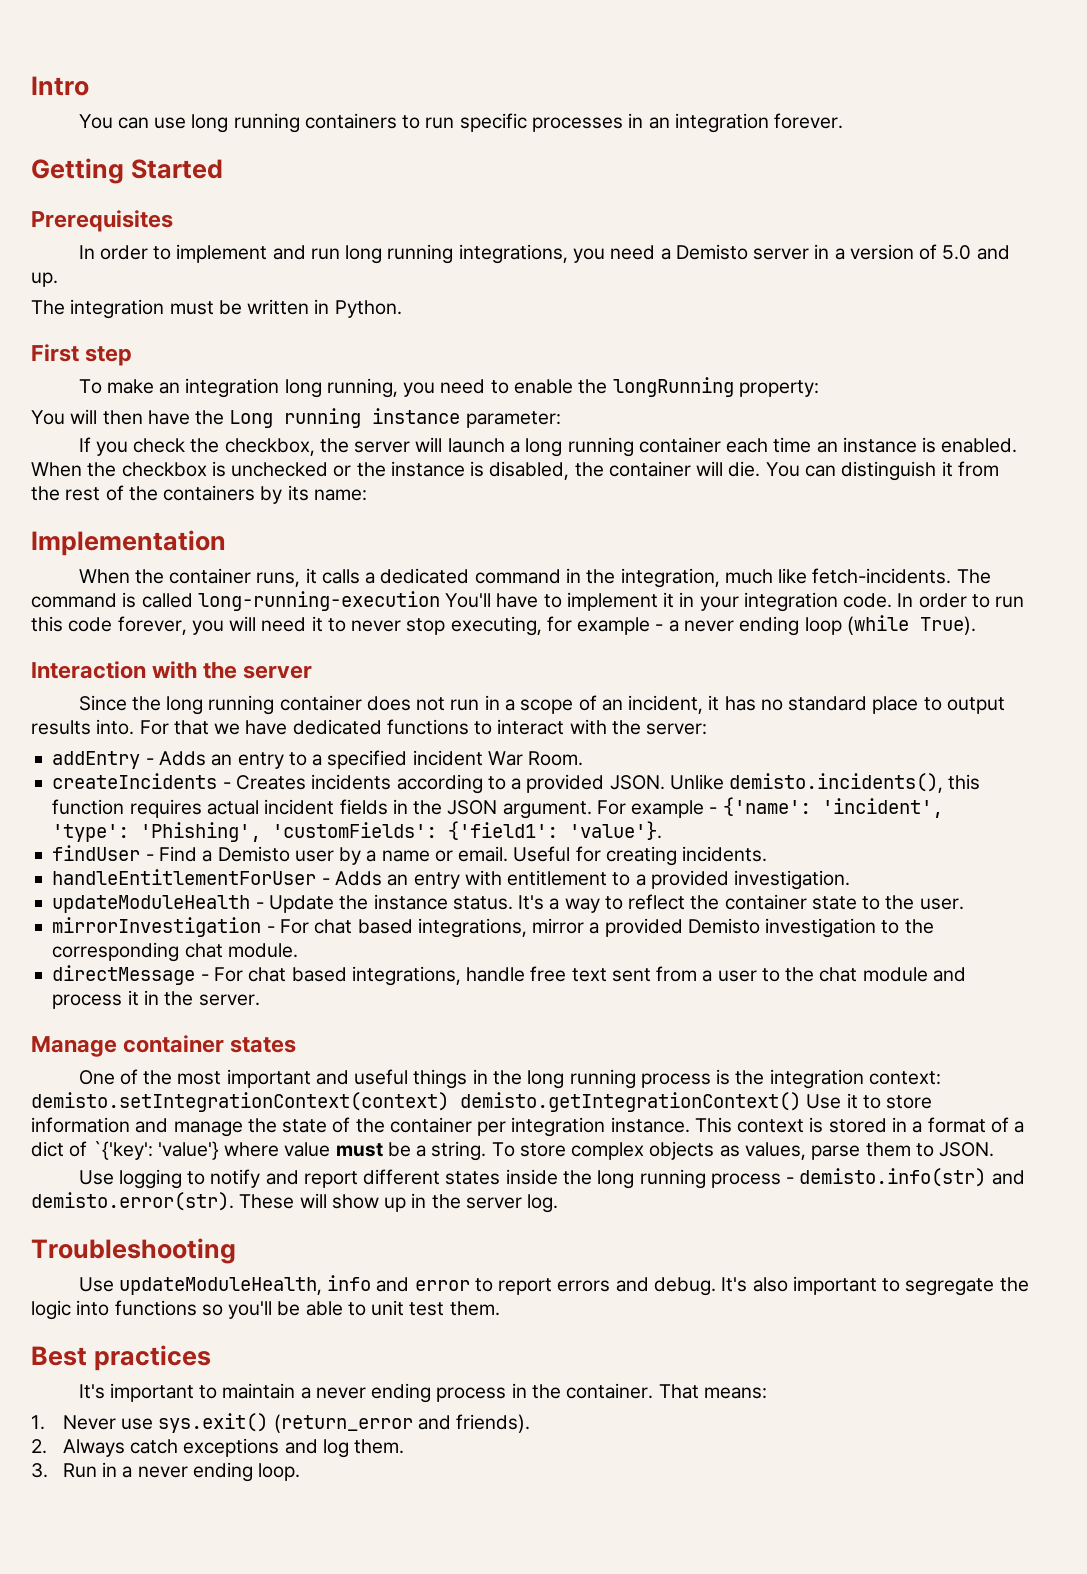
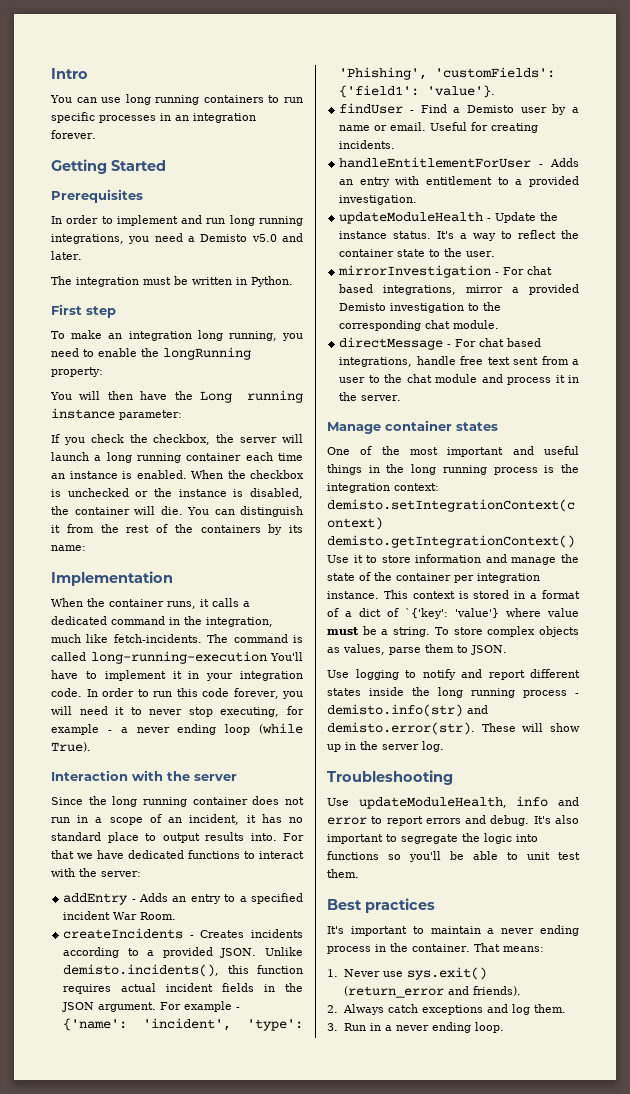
[753,244,1010,260] [31,272,58,287] server in a version of 5.0 and up. -> [251,233,303,242] [51,251,82,260] v5.0 and later.

